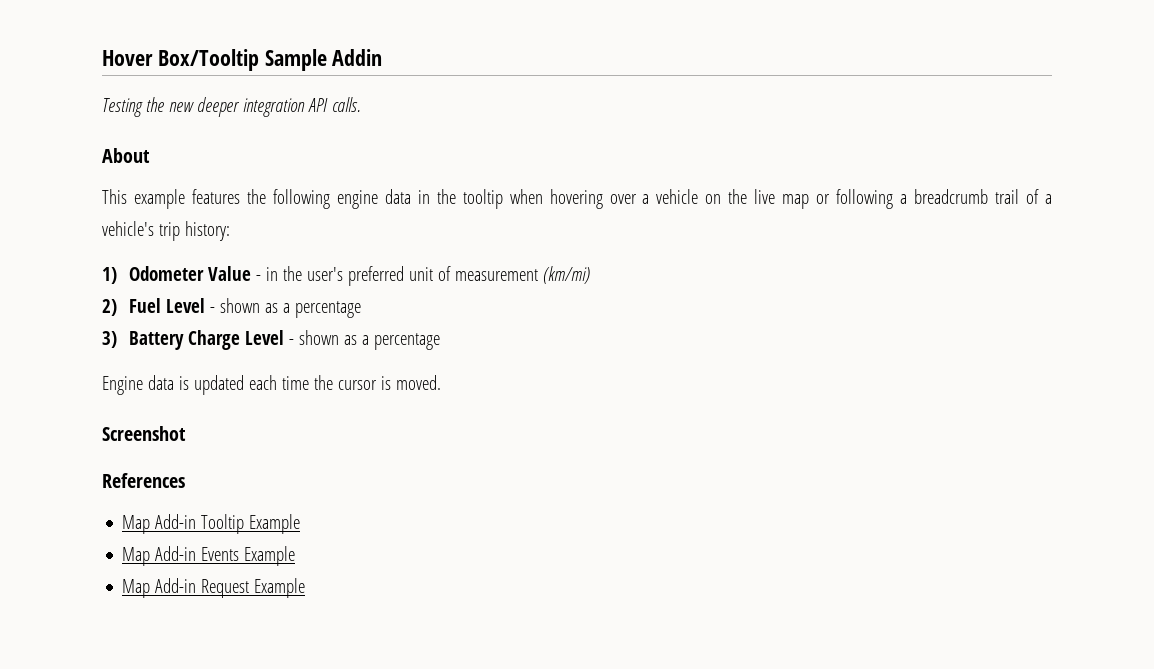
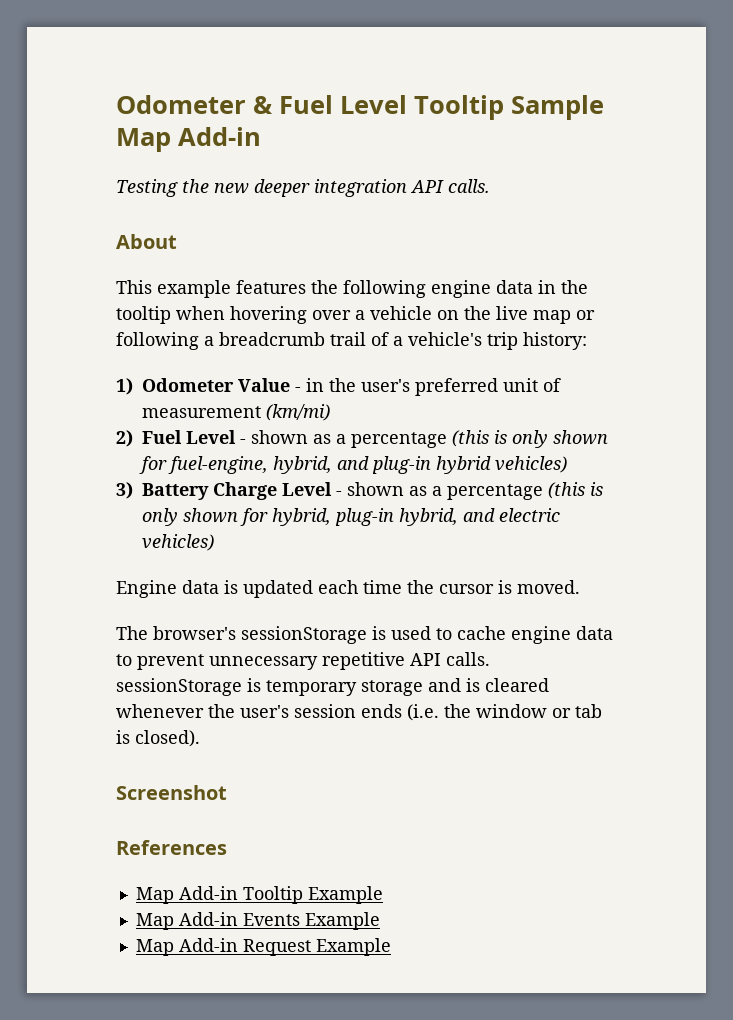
[102,49,383,71] Hover Box/Tooltip Sample Addin -> [116,95,604,120] [116,127,261,152] Odometer & Fuel Level Tooltip Sample Map Add-in
(362, 309) none -> [452,430,608,448] [139,456,567,474] (this is only shown for fuel-engine, hybrid, and plug-in hybrid vehicles)
(441, 341) none -> [548,482,603,499] [142,508,560,526] [142,534,214,551] (this is only shown for hybrid, plug-in hybrid, and electric vehicles)
(441, 382) none -> [116,626,613,644] [116,652,490,670] [116,678,549,696] [116,704,602,721] [116,730,200,747] // The browser's sessionStorage is used to cache engine data to prevent unnecessary repetitive API calls. sessionStorage is temporary storage and is cleared whenever the user's session ends (i.e. the window or tab is closed).

